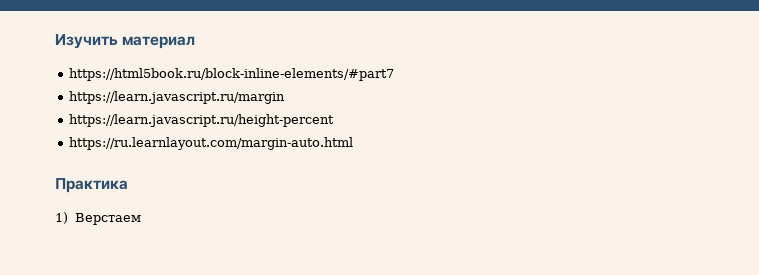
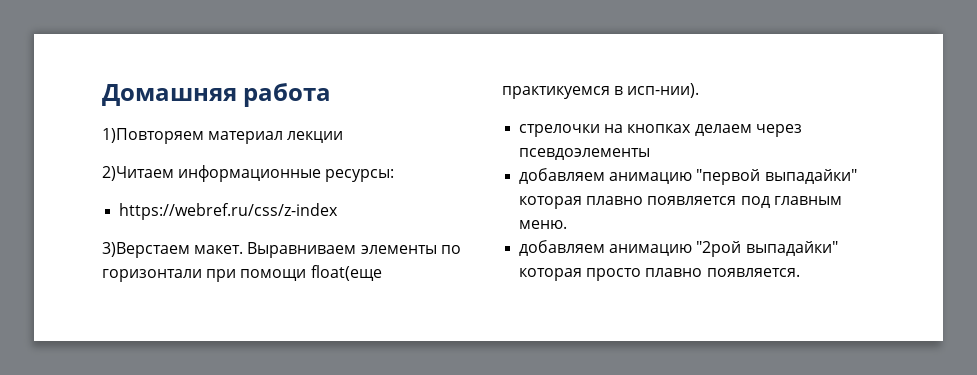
[55,34,196,49] [69,68,395,81] [69,91,286,104] [69,114,335,127] [69,137,354,150] [55,178,128,193] [55,212,141,225] Изучить материал // https://html5book.ru/block-inline-elements/#part7 // https://learn.javascript.ru/margin // https://learn.javascript.ru/height-percent // https://ru.learnlayout.com/margin-auto.html // Практика // 1) Верстаем -> [102,83,332,107] [102,128,344,144] [102,165,395,182] [119,203,339,220] [102,242,461,258] [102,265,382,282] [502,83,700,99] [519,124,802,137] [519,148,651,160] [519,168,857,185] [519,196,842,209] [519,220,568,229] [519,240,838,257] [519,268,800,281] Домашняя работа // 1)Повторяем материал лекции // 2)Читаем информационные ресурсы: // https://webref.ru/css/z-index // 3)Верстаем макет. Выравниваем элементы по горизонтали при помощи float(еще практикуемся в исп-нии). // стрелочки на кнопках делаем через псевдоэлементы // добавляем анимацию "первой выпадайки" которая плавно появляется под главным меню. // добавляем анимацию "2рой выпадайки" которая просто плавно появляется.

